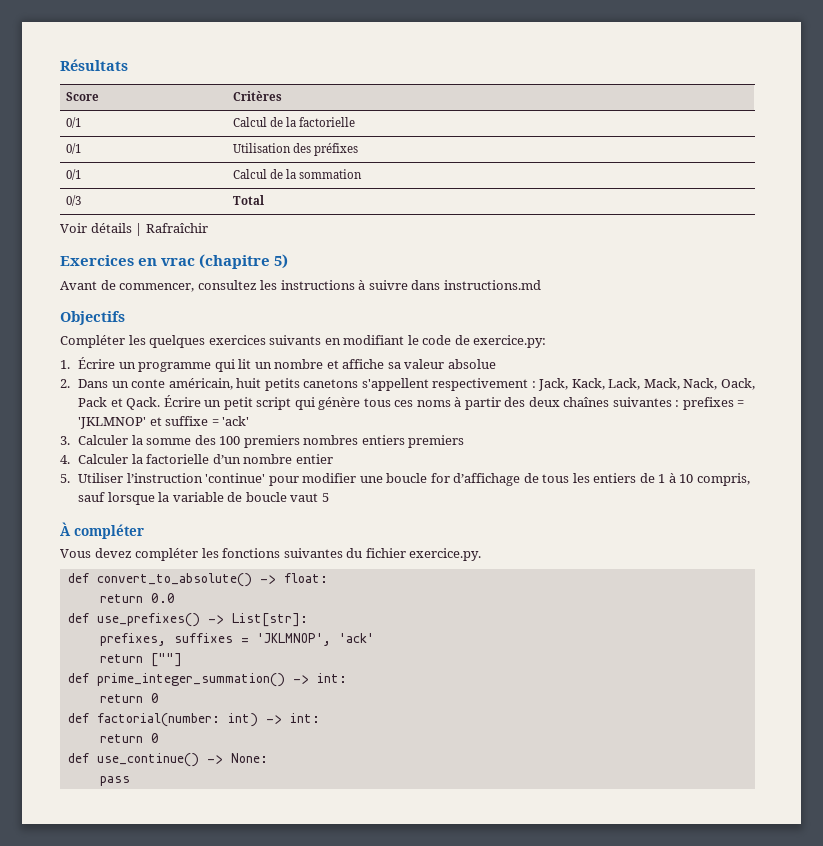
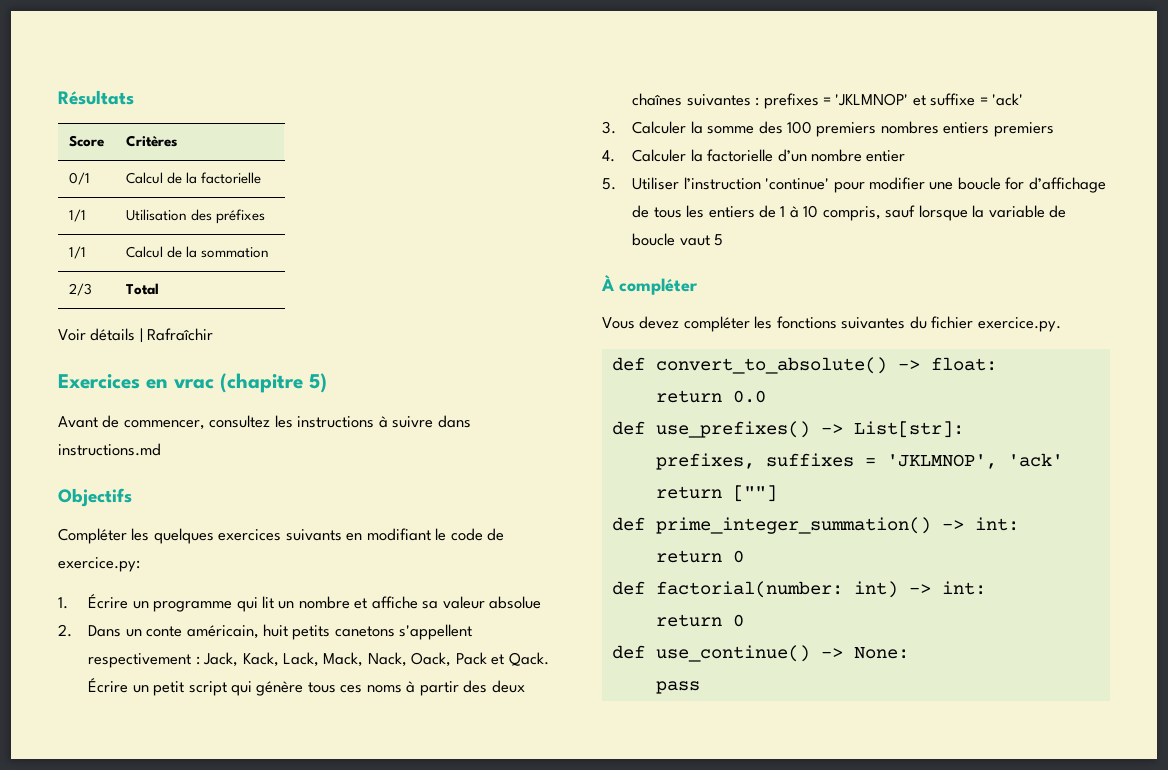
[65,143,81,154] 0/1 -> [68,209,86,222] 1/1
[65,169,81,180] 0/1 -> [68,246,86,259] 1/1
[65,195,81,206] 0/3 -> [68,283,92,296] 2/3

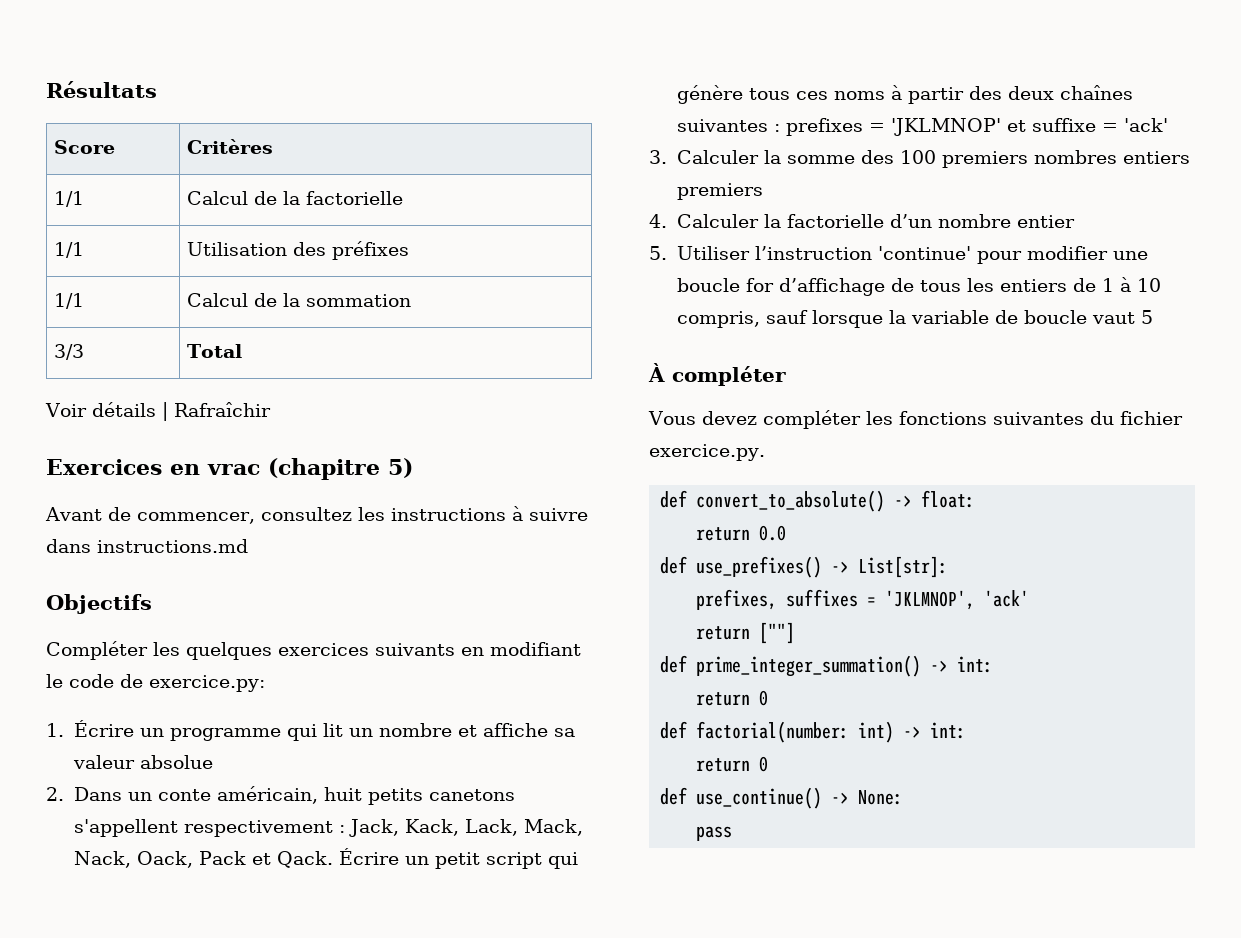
[68,172,90,185] 0/1 -> [54,191,85,207] 1/1
[68,283,92,296] 2/3 -> [54,344,85,360] 3/3

